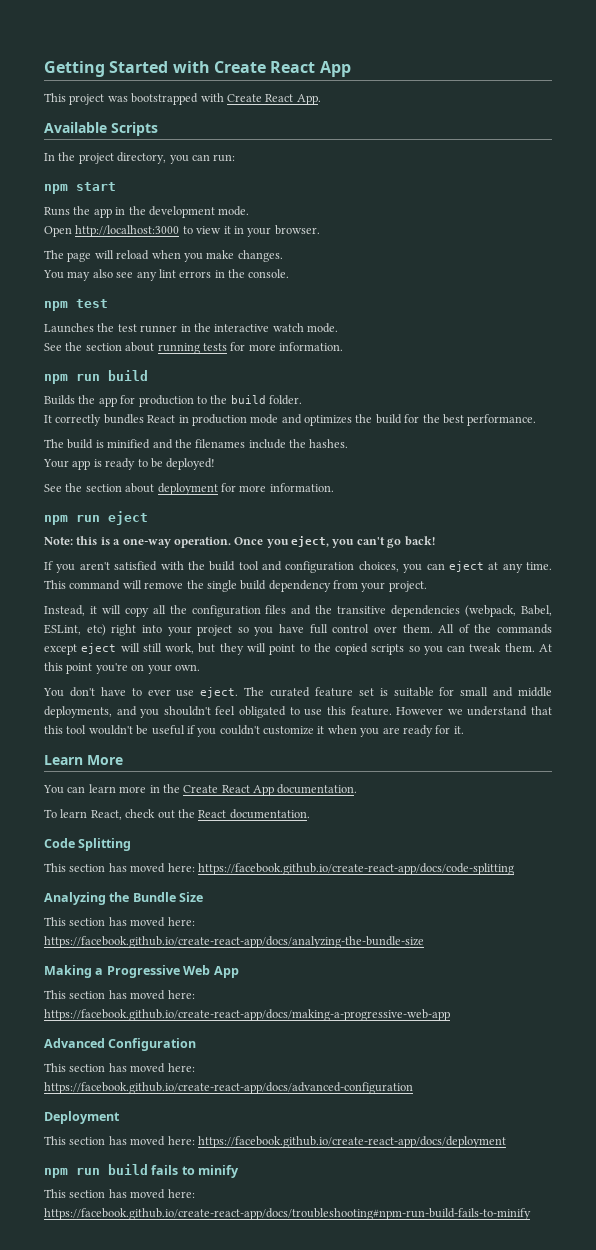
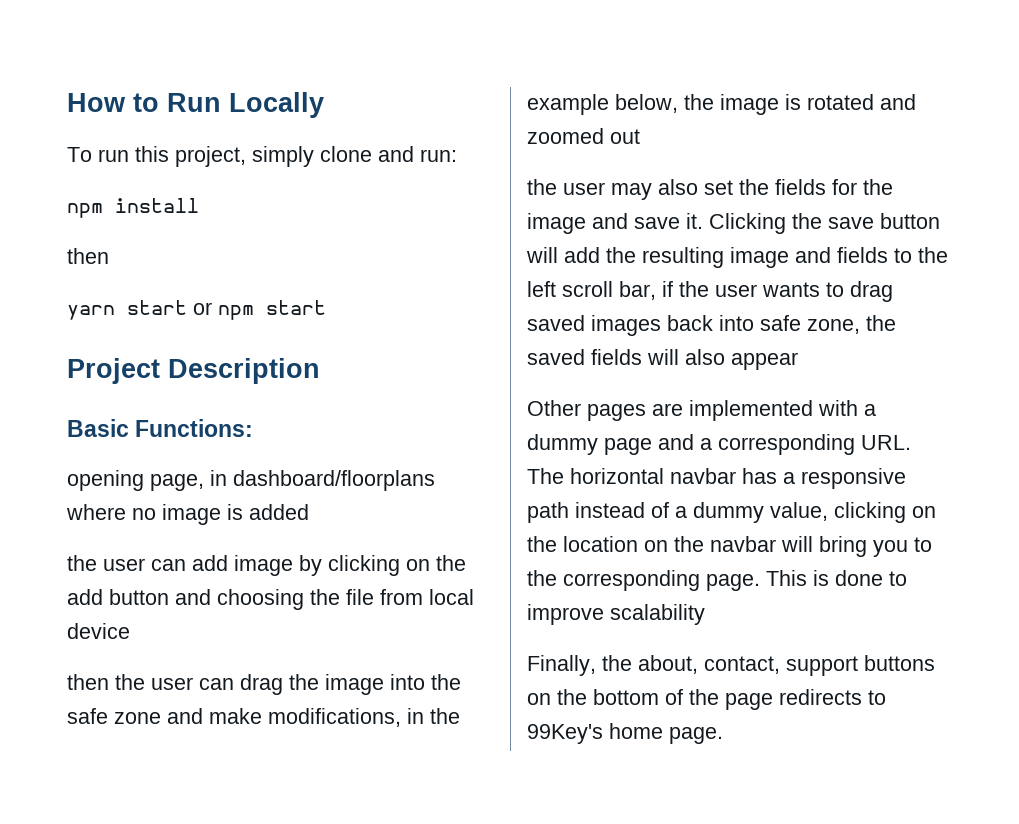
[44,61,351,77] [44,93,321,105] [44,122,158,136] [44,152,236,164] [44,182,116,194] [44,206,250,218] [44,225,320,237] [44,250,283,262] [43,269,290,281] [44,299,108,311] [44,323,338,333] [44,342,343,354] [44,370,148,384] [44,395,302,407] [44,414,537,426] [44,439,349,449] [43,458,216,470] [44,483,334,495] [44,511,148,525] [44,536,435,548] [44,561,552,573] [44,580,427,592] [44,605,552,617] [44,624,552,636] [44,643,552,655] [44,662,200,674] [43,687,552,698] [44,706,553,718] [44,725,464,737] [44,755,123,765] [43,784,358,796] [44,809,310,820] [44,838,132,851] [44,863,514,875] [44,892,204,905] [44,917,195,927] [44,936,424,948] [44,965,239,978] [44,990,195,1000] [44,1009,450,1021] [44,1038,197,1051] [44,1063,195,1073] [44,1082,413,1094] [44,1111,120,1124] [44,1136,506,1148] [44,1164,240,1178] [44,1189,195,1199] [44,1208,531,1220] Getting Started with Create React App // This project was bootstrapped with Create React App. // Available Scripts // In the project directory, you can run: // npm start // Runs the app in the development mode. // Open http://localhost:3000 to view it in your browser. // The page will reload when you make changes. // You may also see any lint errors in the console. // npm test // Launches the test runner in the interactive watch mode. // See the section about running tests for more information. // npm run build // Builds the app for production to the build folder. // It correctly bundles React in production mode and optimizes the build for the best performance. // The build is minified and the filenames include the hashes. // Your app is ready to be deployed! // See the section about deployment for more information. // npm run eject // Note: this is a one-way operation. Once you eject, you can't go back! // If you aren't satisfied with the build tool and configuration choices, you can eject at any time. This command will remove the single build dependency from your project. // Instead, it will copy all the configuration files and the transitive dependencies (webpack, Babel, ESLint, etc) right into your project so you have full control over them. All of the commands except eject will still work, but they will point to the copied scripts so you can tweak them. At this point you're on your own. // You don't have to ever use eject. The curated feature set is suitable for small and middle deployments, and you shouldn't feel obligated to use this feature. However we understand that this tool wouldn't be useful if you couldn't customize it when you are ready for it. // Learn More // You can learn more in the Create React App documentation. // To learn React, check out the React documentation. // Code Splitting // This section has moved here: https://facebook.github.io/create-react-app/docs/code-splitting // Analyzing the Bundle Size // This section has moved here: https://facebook.github.io/create-react-app/docs/analyzing-the-bundle-size // Making a Progressive Web App // This section has moved here: https://facebook.github.io/create-react-app/docs/making-a-progressive-web-app // Advanced Configuration // This section has moved here: https://facebook.github.io/create-react-app/docs/advanced-configuration // Deployment // This section has moved here: https://facebook.github.io/create-react-app/docs/deployment // npm run build fails to minify // This section has moved here: https://facebook.github.io/create-react-app/docs/troubleshooting#npm-run-build-fails-to-minify -> [67,92,324,118] [67,146,457,167] [67,198,199,218] [67,248,109,264] [67,300,326,320] [67,358,320,384] [67,419,254,437] [67,470,435,491] [66,504,309,525] [67,555,466,576] [67,589,474,610] [67,623,130,639] [67,674,461,695] [67,708,460,727] [527,94,916,115] [527,128,640,144] [527,179,893,200] [527,213,940,234] [526,247,948,268] [527,281,893,302] [527,315,896,336] [527,349,798,370] [527,400,876,421] [527,434,911,455] [527,468,906,489] [527,502,936,523] [527,536,932,557] [527,570,907,591] [527,604,705,625] [527,655,935,676] [527,689,886,710] [527,723,723,744] How to Run Locally // To run this project, simply clone and run: // npm install // then // yarn start or npm start // Project Description // Basic Functions: // opening page, in dashboard/floorplans where no image is added // the user can add image by clicking on the add button and choosing the file from local device // then the user can drag the image into the safe zone and make modifications, in the example below, the image is rotated and zoomed out // the user may also set the fields for the image and save it. Clicking the save button will add the resulting image and fields to the left scroll bar, if the user wants to drag saved images back into safe zone, the saved fields will also appear // Other pages are implemented with a dummy page and a corresponding URL. The horizontal navbar has a responsive path instead of a dummy value, clicking on the location on the navbar will bring you to the corresponding page. This is done to improve scalability // Finally, the about, contact, support buttons on the bottom of the page redirects to 99Key's home page.

